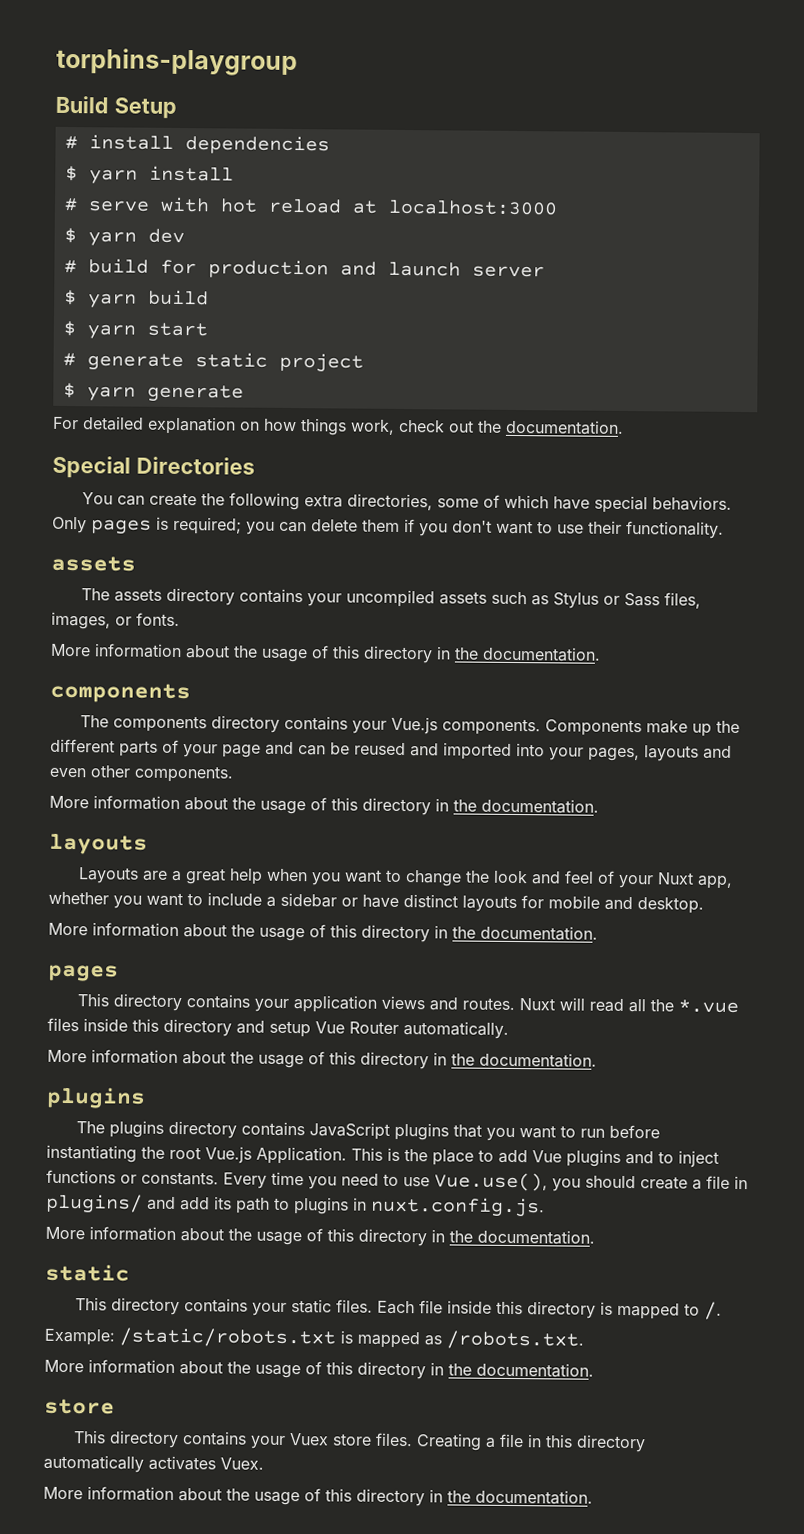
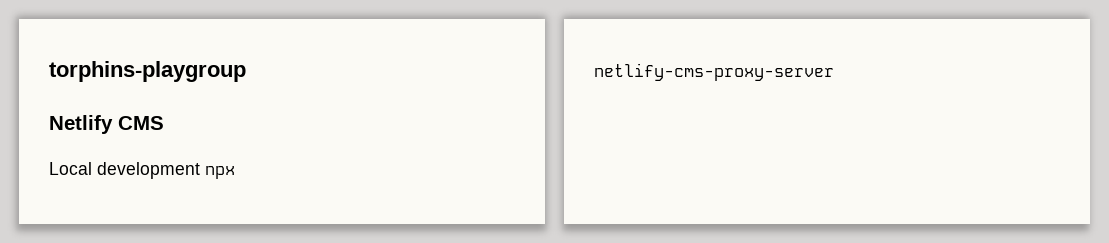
[55,95,177,119] [64,134,330,155] [64,165,234,185] [63,196,558,216] [63,227,185,247] [63,258,545,279] [63,289,209,309] [62,320,208,340] [62,352,364,373] [62,382,244,403] [52,416,624,436] [52,455,255,479] [82,492,733,514] [52,516,724,539] [51,555,136,572] [81,587,702,609] [51,611,180,630] [50,643,601,664] [50,682,191,704] [80,715,741,737] [50,738,732,762] [49,765,233,783] [49,795,599,816] [49,833,148,855] [78,867,734,889] [48,891,704,914] [48,922,598,943] [48,964,119,982] [77,993,740,1014] [47,1017,509,1039] [47,1049,597,1070] [46,1086,146,1109] [76,1120,661,1142] [46,1144,719,1168] [46,1169,748,1192] [46,1193,545,1218] [45,1226,595,1247] [45,1263,130,1282] [75,1297,723,1320] [44,1327,584,1350] [44,1359,594,1380] [44,1398,115,1415] [73,1430,647,1453] [43,1454,264,1473] [43,1486,593,1507] Build Setup // # install dependencies // $ yarn install // # serve with hot reload at localhost:3000 // $ yarn dev // # build for production and launch server // $ yarn build // $ yarn start // # generate static project // $ yarn generate // For detailed explanation on how things work, check out the documentation. // Special Directories // You can create the following extra directories, some of which have special behaviors. Only pages is required; you can delete them if you don't want to use their functionality. // assets // The assets directory contains your uncompiled assets such as Stylus or Sass files, images, or fonts. // More information about the usage of this directory in the documentation. // components // The components directory contains your Vue.js components. Components make up the different parts of your page and can be reused and imported into your pages, layouts and even other components. // More information about the usage of this directory in the documentation. // layouts // Layouts are a great help when you want to change the look and feel of your Nuxt app, whether you want to include a sidebar or have distinct layouts for mobile and desktop. // More information about the usage of this directory in the documentation. // pages // This directory contains your application views and routes. Nuxt will read all the *.vue files inside this directory and setup Vue Router automatically. // More information about the usage of this directory in the documentation. // plugins // The plugins directory contains JavaScript plugins that you want to run before instantiating the root Vue.js Application. This is the place to add Vue plugins and to inject functions or constants. Every time you need to use Vue.use(), you should create a file in plugins/ and add its path to plugins in nuxt.config.js. // More information about the usage of this directory in the documentation. // static // This directory contains your static files. Each file inside this directory is mapped to /. // Example: /static/robots.txt is mapped as /robots.txt. // More information about the usage of this directory in the documentation. // store // This directory contains your Vuex store files. Creating a file in this directory automatically activates Vuex. // More information about the usage of this directory in the documentation. -> [49,115,164,134] [49,162,235,179] [594,63,834,81] Netlify CMS // Local development npx netlify-cms-proxy-server

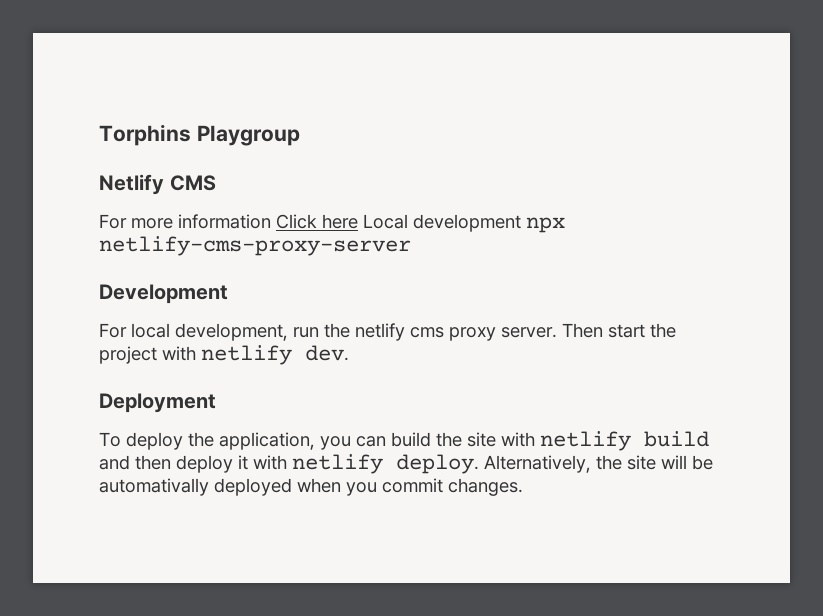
[49,61,246,82] torphins-playgroup -> [99,124,300,146] Torphins Playgroup
(164, 123) none -> [99,214,358,229] For more information Click here
(834, 72) none -> [99,284,228,304] [99,323,676,341] [99,345,349,365] [99,393,216,413] [99,431,709,451] [99,454,713,474] [99,478,523,496] // Development // For local development, run the netlify cms proxy server. Then start the project with netlify dev. // Deployment // To deploy the application, you can build the site with netlify build and then deploy it with netlify deploy. Alternatively, the site will be automativally deployed when you commit changes.

